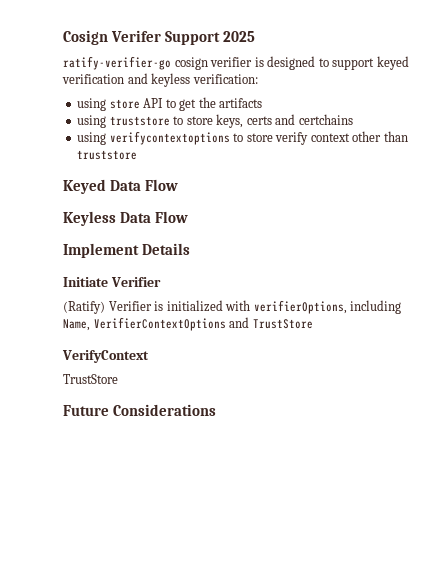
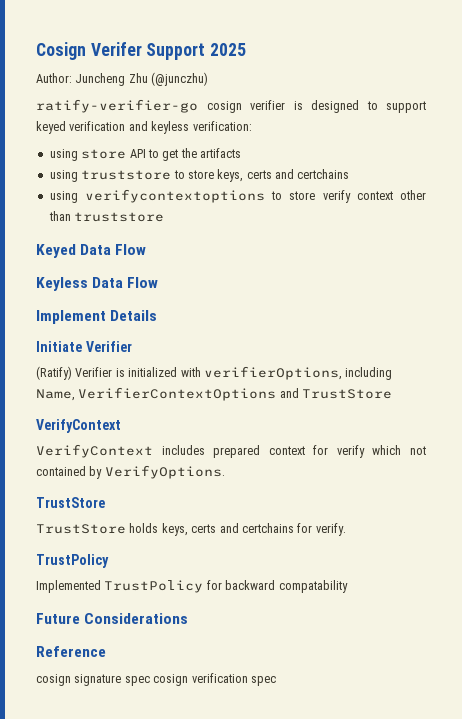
(256, 36) none -> [36,72,209,86] // Author: Juncheng Zhu (@junczhu)
[63,374,118,384] [63,404,216,416] TrustStore // Future Considerations -> [36,444,426,458] [36,465,225,479] [36,497,105,508] [36,523,346,536] [36,554,109,568] [36,580,348,593] [36,613,189,624] [36,646,106,657] [36,673,276,686] VerifyContext includes prepared context for verify which not contained by VerifyOptions. // TrustStore // TrustStore holds keys, certs and certchains for verify. // TrustPolicy // Implemented TrustPolicy for backward compatability // Future Considerations // Reference // cosign signature spec cosign verification spec

